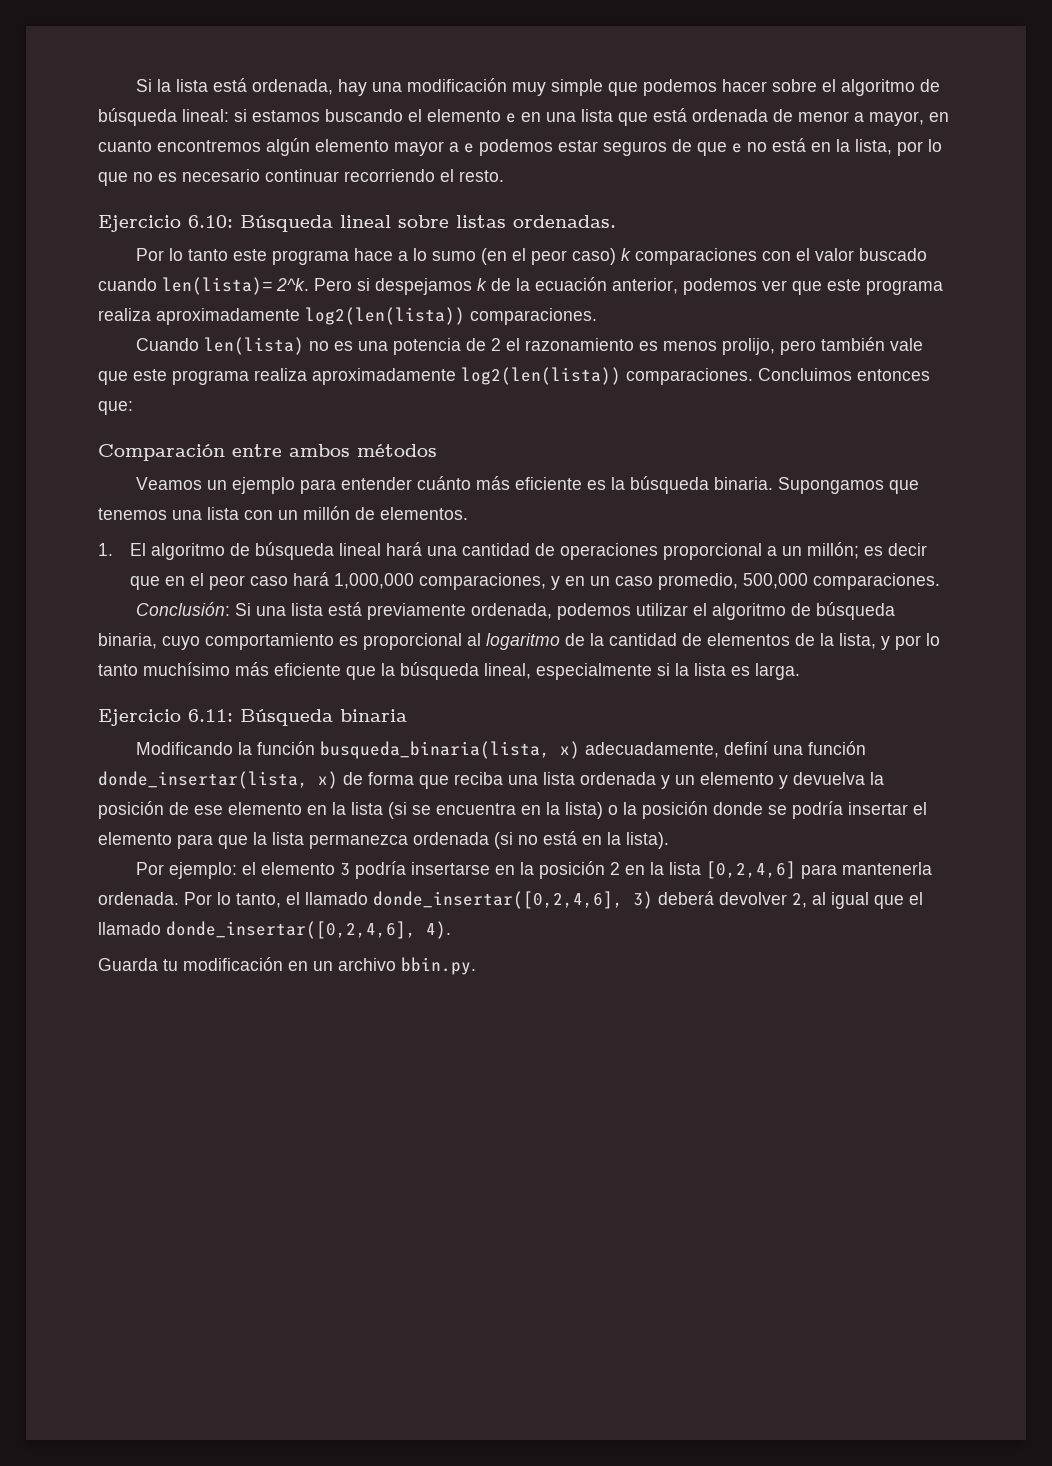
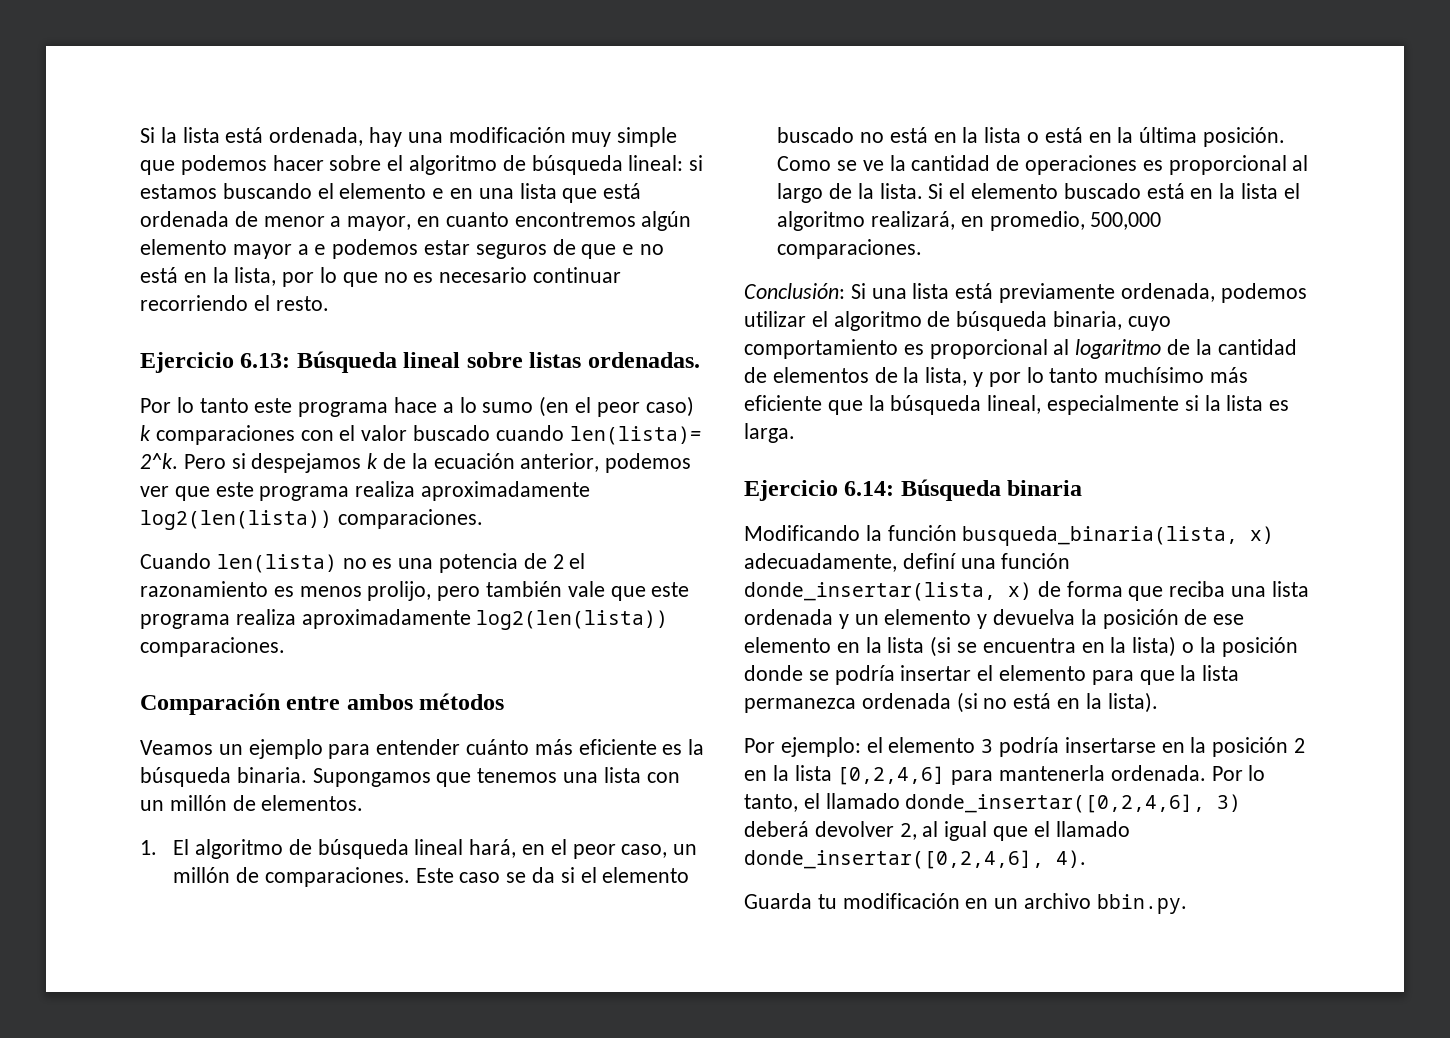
[188,215,233,228] 6.10: -> [240,353,291,368] 6.13:
[758,368,930,381] [98,401,133,415] Concluimos entonces que: -> (285, 647) none
[385,542,927,560] [129,572,653,590] hará una cantidad de operaciones proporcional a un millón; es decir que en el peor caso hará 1,000,000 comparaciones, y en un caso -> [469,839,698,859] [173,867,690,887] [777,127,1286,147] [777,155,1309,175] [777,183,1300,203] [777,211,984,231] hará, en el peor caso, un millón de comparaciones. Este caso se da si el elemento buscado no está en la lista o está en la última posición. Como se ve la cantidad de operaciones es proporcional al largo de la lista. Si el elemento buscado está en la lista el algoritmo realizará, en
[188,709,233,722] 6.11: -> [844,481,895,496] 6.14:

